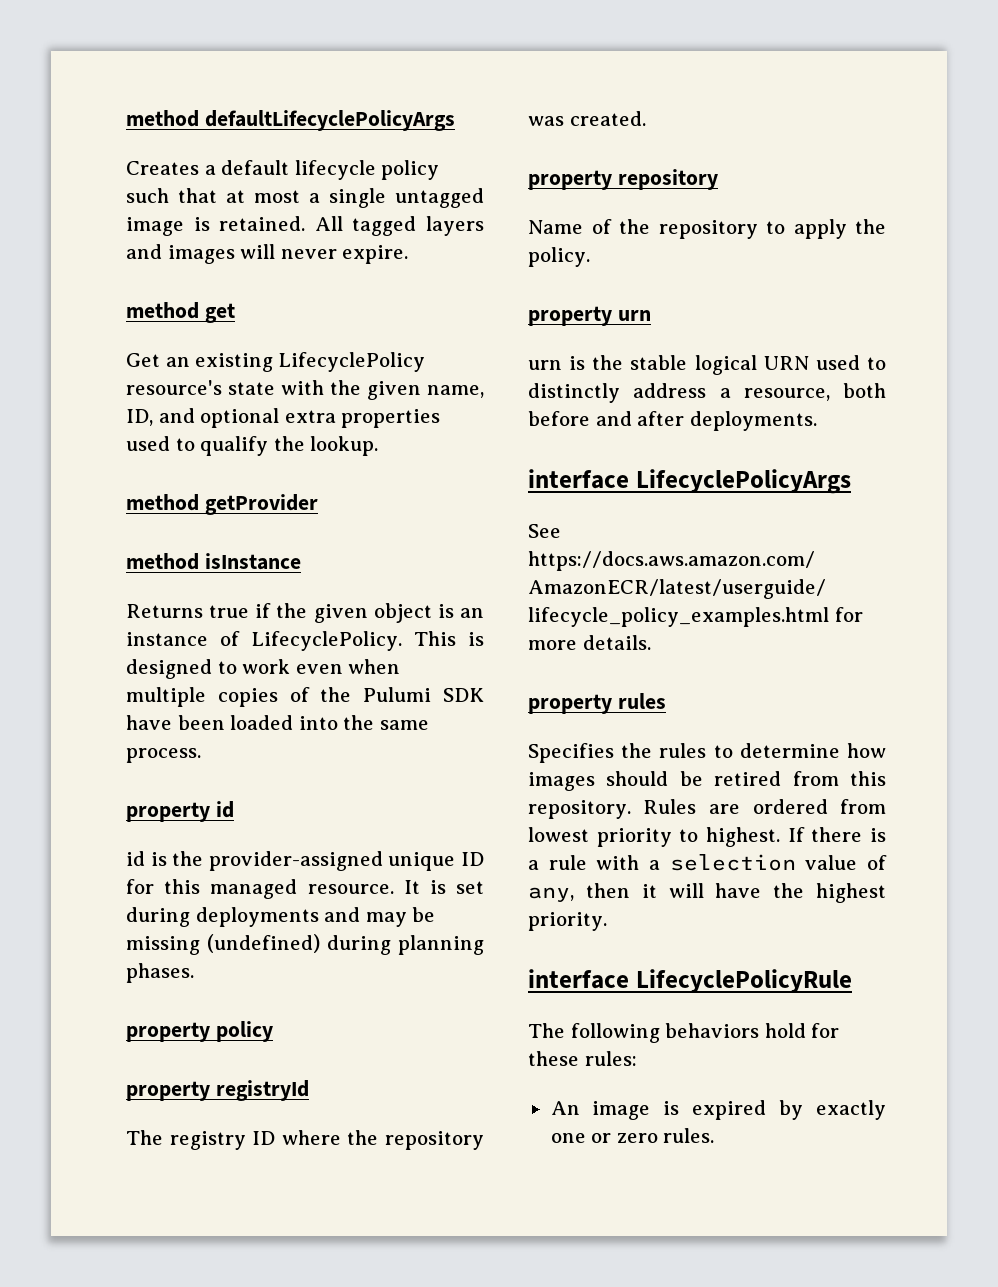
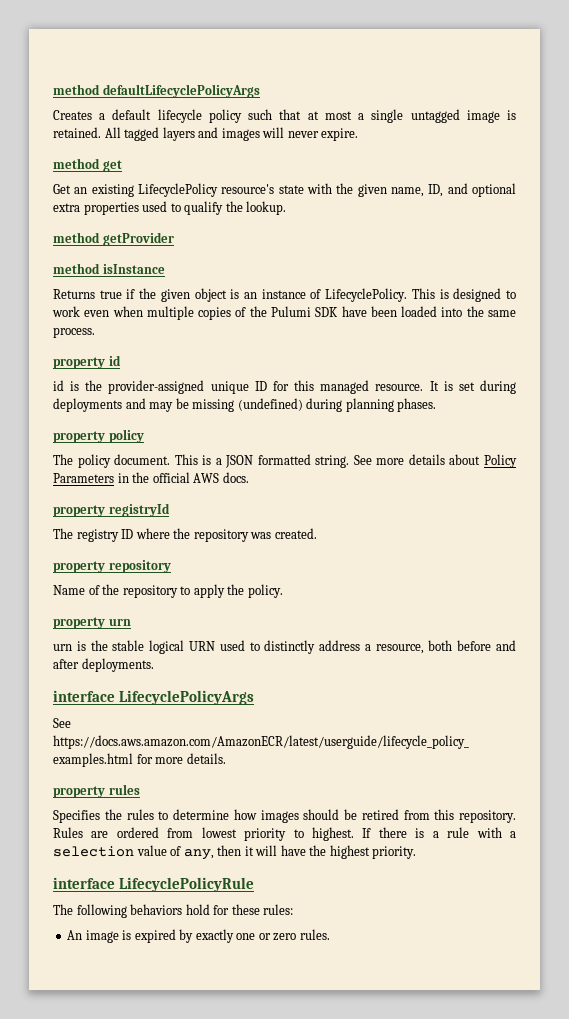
(273, 1031) none -> [53,454,518,468] [53,472,249,483] // The policy document. This is a JSON formatted string. See more details about Policy Parameters in the official AWS docs.

